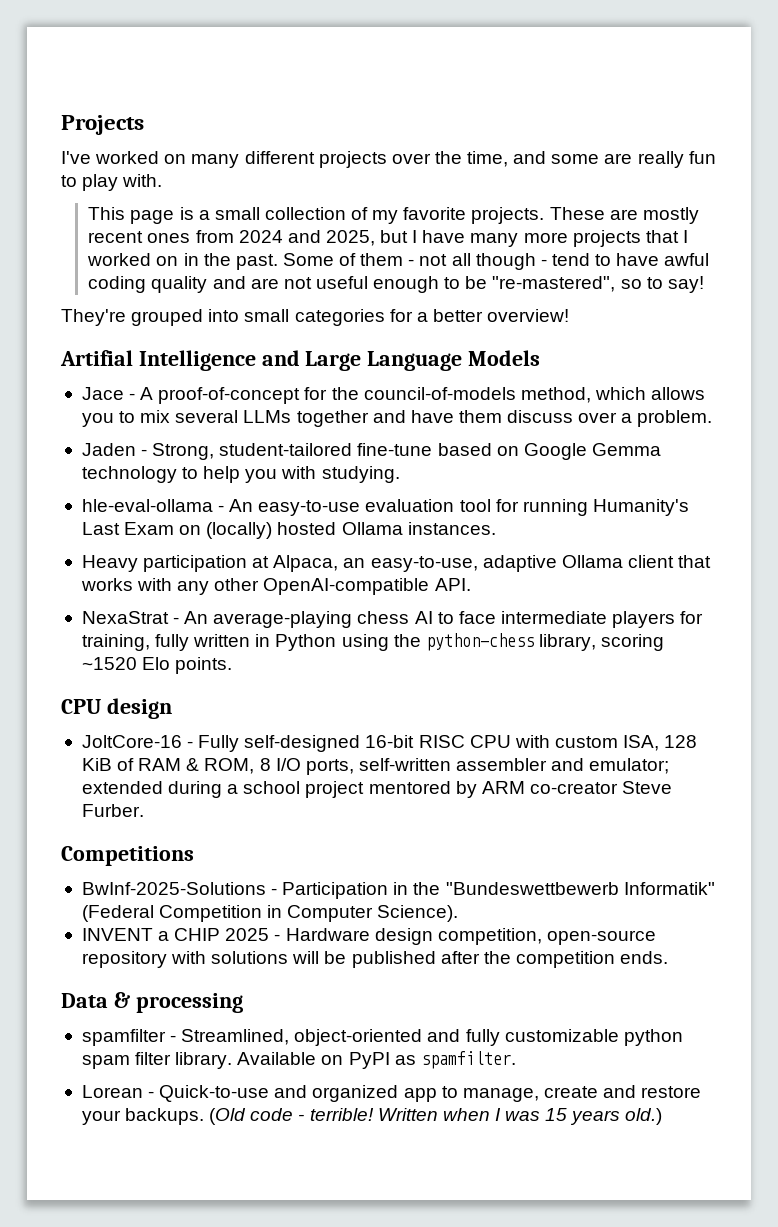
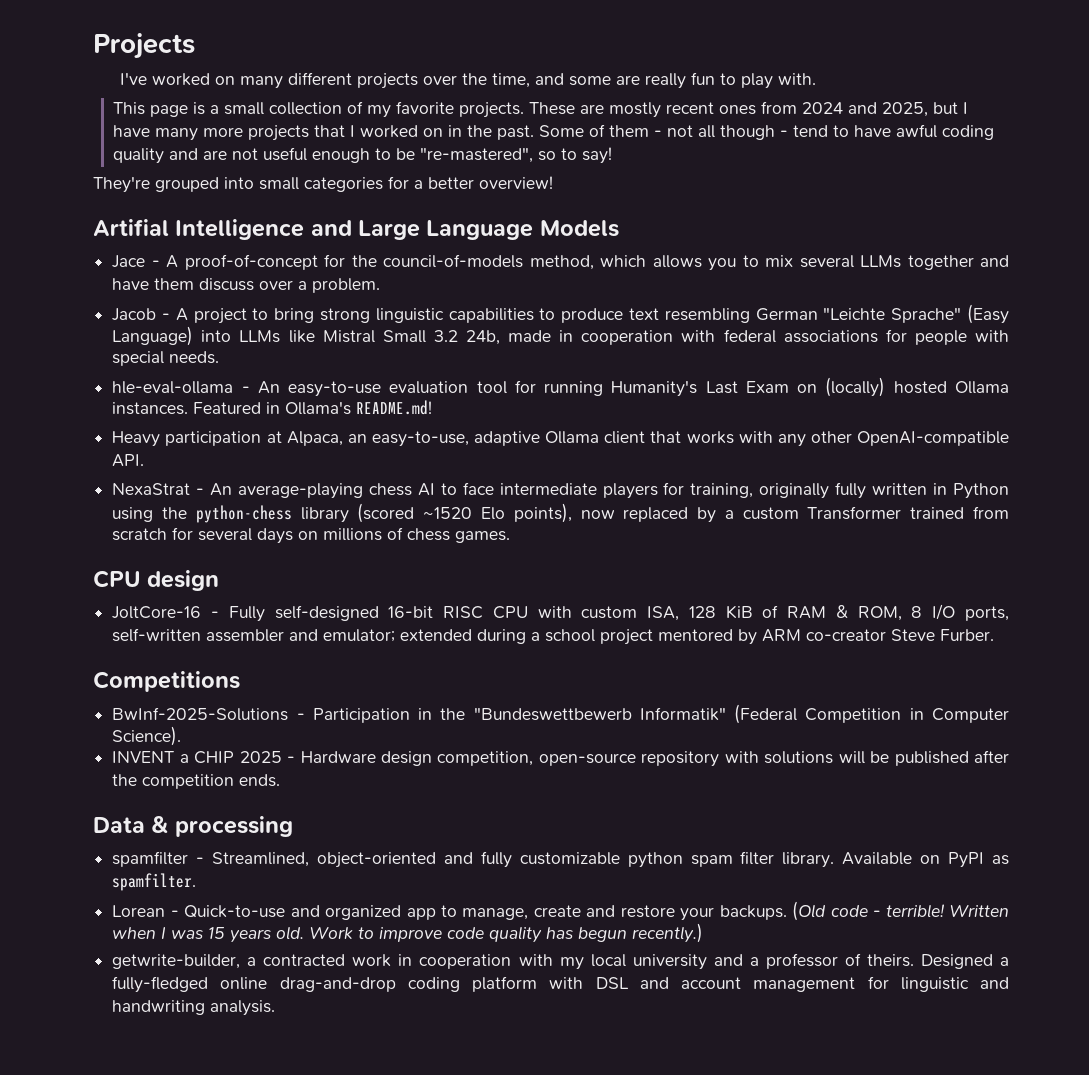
[81,443,661,460] [81,466,400,483] Jaden - Strong, student-tailored fine-tune based on Google Gemma technology to help you with studying. -> [112,304,1009,324] [112,326,1009,346] [112,351,220,366] Jacob - A project to bring strong linguistic capabilities to produce text resembling German "Leichte Sprache" (Easy Language) into LLMs like Mistral Small 3.2 24b, made in cooperation with federal associations for people with special needs.
(496, 528) none -> [193,400,433,415] Featured in Ollama's README.md!
(150, 642) none -> [759,483,830,499] originally
[538,634,665,651] [81,657,233,674] library, scoring ~1520 Elo points. -> [300,503,1009,523] [112,527,511,544] library (scored ~1520 Elo points), now replaced by a custom Transformer trained from scratch for several days on millions of chess games.
[625,1108,663,1125] old.) -> [276,923,704,943] [112,953,1009,970] [112,976,1009,993] [112,1000,276,1016] old. Work to improve code quality has begun recently.) // getwrite-builder, a contracted work in cooperation with my local university and a professor of theirs. Designed a fully-fledged online drag-and-drop coding platform with DSL and account management for linguistic and handwriting analysis.

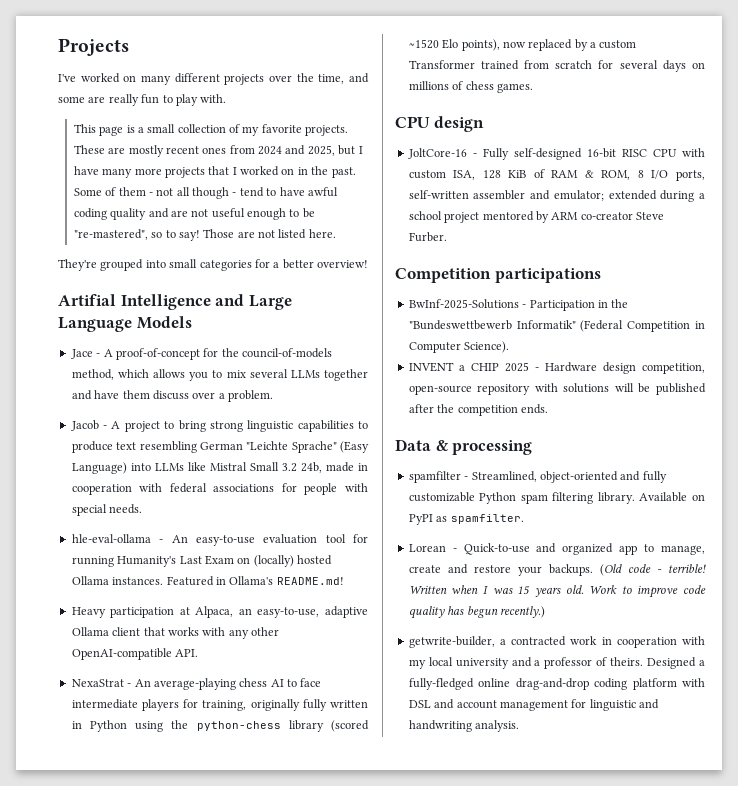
(613, 155) none -> [203,229,336,239] Those are not listed here.
[93,671,240,692] Competitions -> [395,268,601,283] Competition participations
[627,851,775,868] python spam filter -> [479,492,594,504] Python spam filtering

